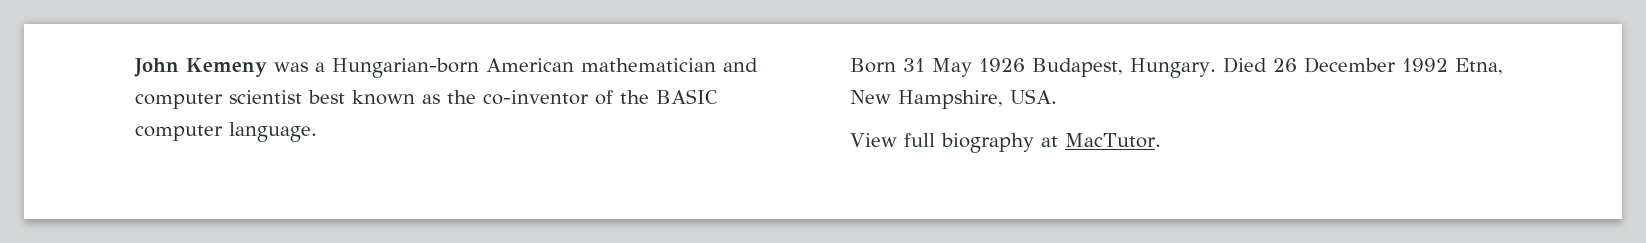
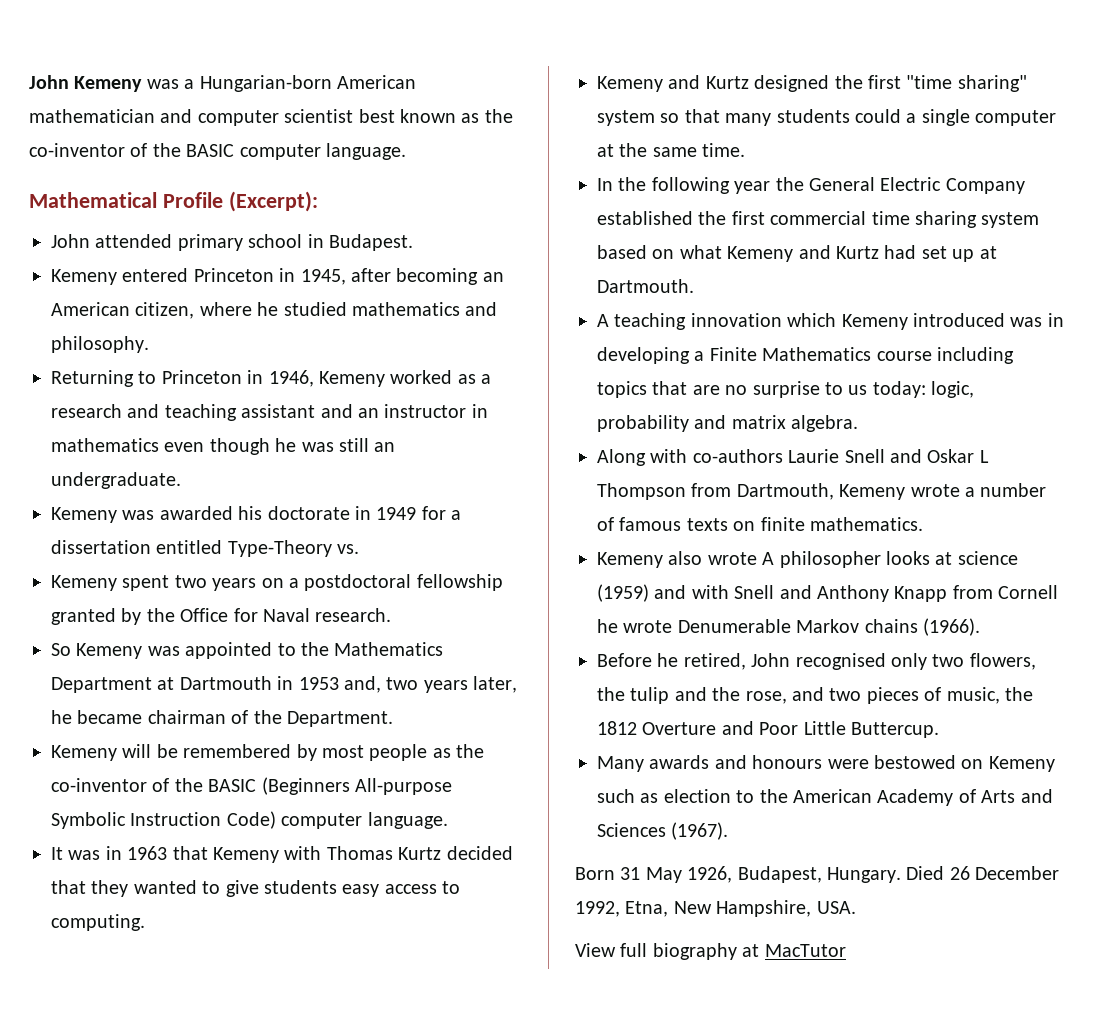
(317, 132) none -> [29,191,318,212] [51,234,413,251] [51,268,504,285] [51,302,498,319] [51,336,149,353] [51,370,492,387] [51,404,488,421] [51,438,396,455] [51,472,181,489] [51,506,462,523] [51,540,360,557] [51,574,503,591] [51,608,392,625] [51,642,444,659] [51,676,518,693] [51,710,393,727] [51,744,485,761] [51,777,452,795] [51,811,448,829] [51,846,513,863] [51,880,461,897] [51,914,145,931] [597,75,1027,92] [597,109,1057,126] [597,143,746,157] [597,177,1025,194] [597,211,1040,228] [597,245,997,262] [597,279,694,293] [597,313,1064,330] [597,347,1014,364] [597,381,975,398] [597,415,859,432] [597,449,989,466] [597,483,1047,500] [597,517,923,531] [597,551,1018,568] [597,584,1059,602] [597,618,980,636] [597,653,1036,670] [597,687,1033,704] [597,721,939,738] [597,755,1055,772] [597,789,1053,806] [597,822,729,840] // Mathematical Profile (Excerpt): // John attended primary school in Budapest. // Kemeny entered Princeton in 1945, after becoming an American citizen, where he studied mathematics and philosophy. // Returning to Princeton in 1946, Kemeny worked as a research and teaching assistant and an instructor in mathematics even though he was still an undergraduate. // Kemeny was awarded his doctorate in 1949 for a dissertation entitled Type-Theory vs. // Kemeny spent two years on a postdoctoral fellowship granted by the Office for Naval research. // So Kemeny was appointed to the Mathematics Department at Dartmouth in 1953 and, two years later, he became chairman of the Department. // Kemeny will be remembered by most people as the co-inventor of the BASIC (Beginners All-purpose Symbolic Instruction Code) computer language. // It was in 1963 that Kemeny with Thomas Kurtz decided that they wanted to give students easy access to computing. // Kemeny and Kurtz designed the first "time sharing" system so that many students could a single computer at the same time. // In the following year the General Electric Company established the first commercial time sharing system based on what Kemeny and Kurtz had set up at Dartmouth. // A teaching innovation which Kemeny introduced was in developing a Finite Mathematics course including topics that are no surprise to us today: logic, probability and matrix algebra. // Along with co-authors Laurie Snell and Oskar L Thompson from Dartmouth, Kemeny wrote a number of famous texts on finite mathematics. // Kemeny also wrote A philosopher looks at science (1959) and with Snell and Anthony Knapp from Cornell he wrote Denumerable Markov chains (1966). // Before he retired, John recognised only two flowers, the tulip and the rose, and two pieces of music, the 1812 Overture and Poor Little Buttercup. // Many awards and honours were bestowed on Kemeny such as election to the American Academy of Arts and Sciences (1967).
[979,58,1025,72] 1926 -> [687,866,733,883] 1926,
[1401,58,1448,72] 1992 -> [575,901,620,917] 1992,
[1064,133,1161,148] MacTutor. -> [764,944,846,957] MacTutor

